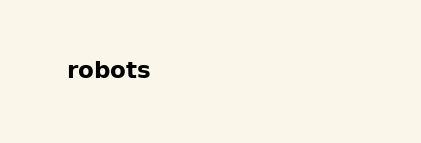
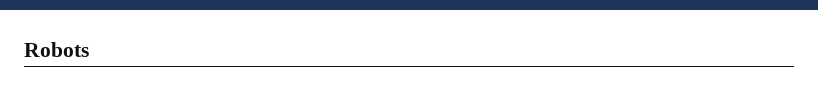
[67,61,151,78] robots -> [24,42,89,57] Robots

